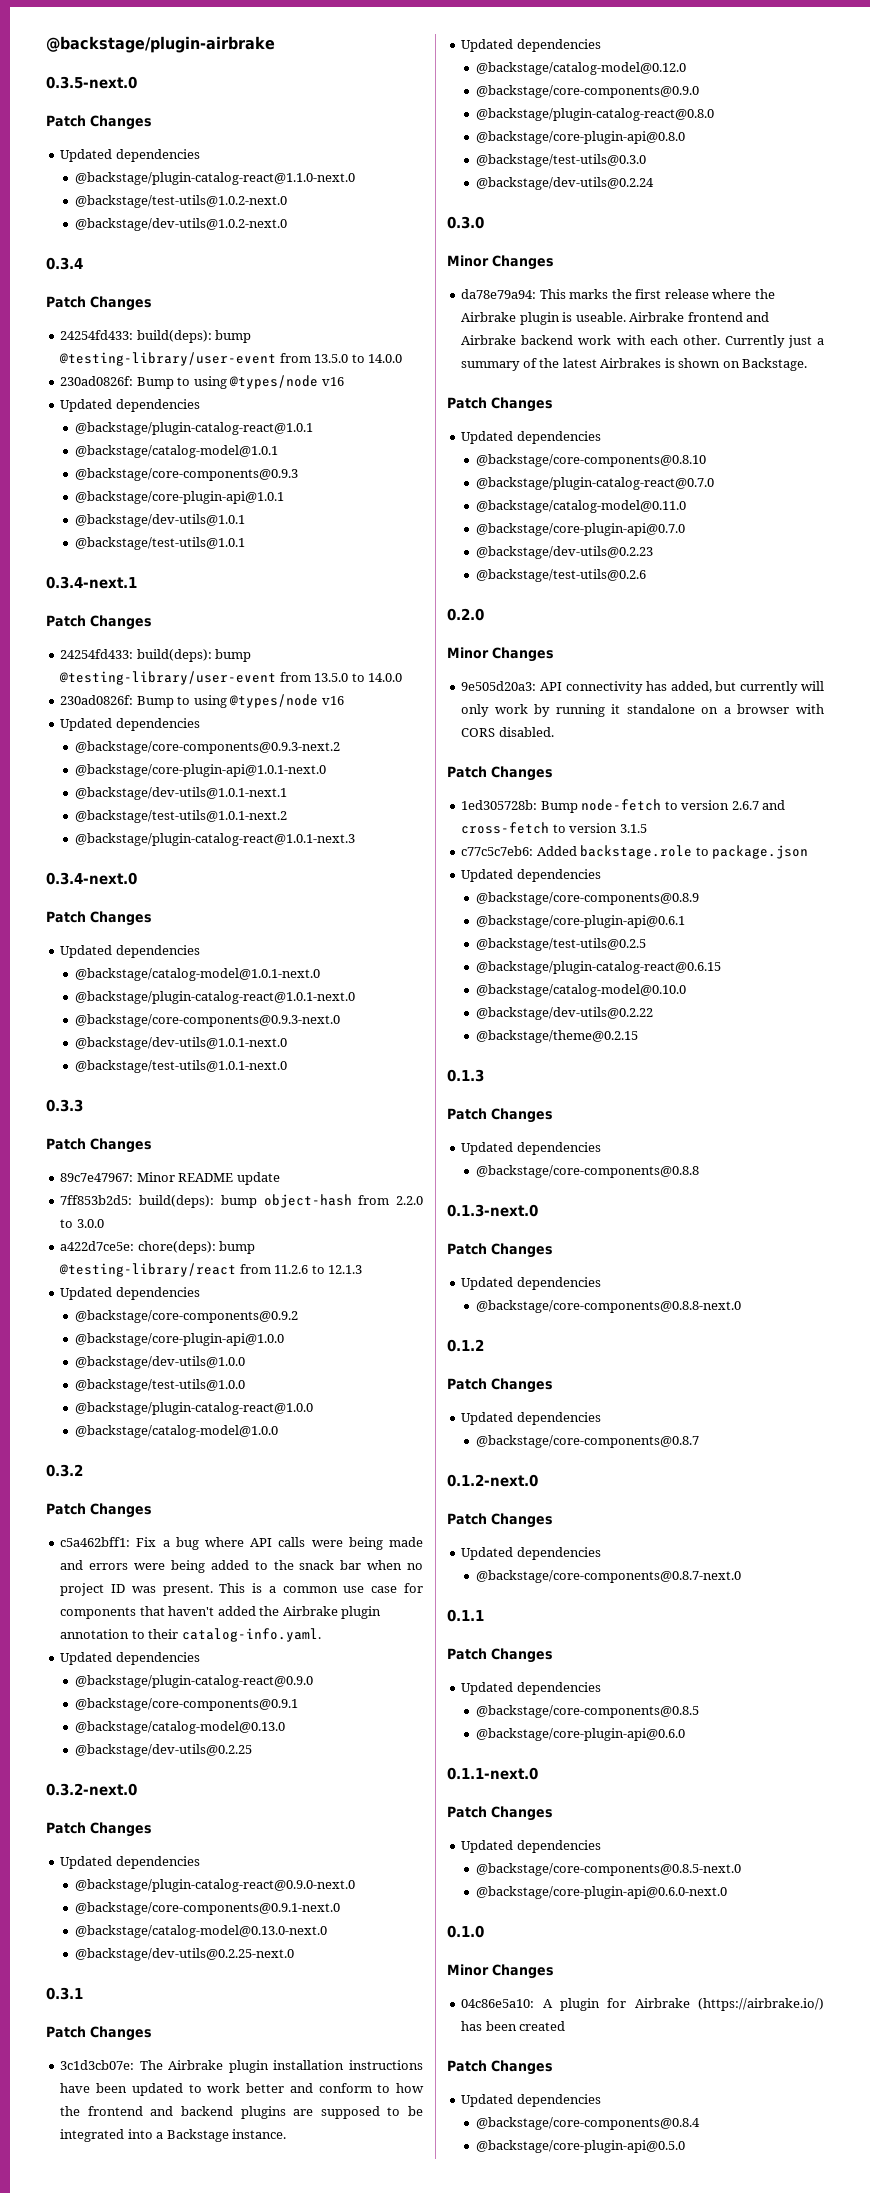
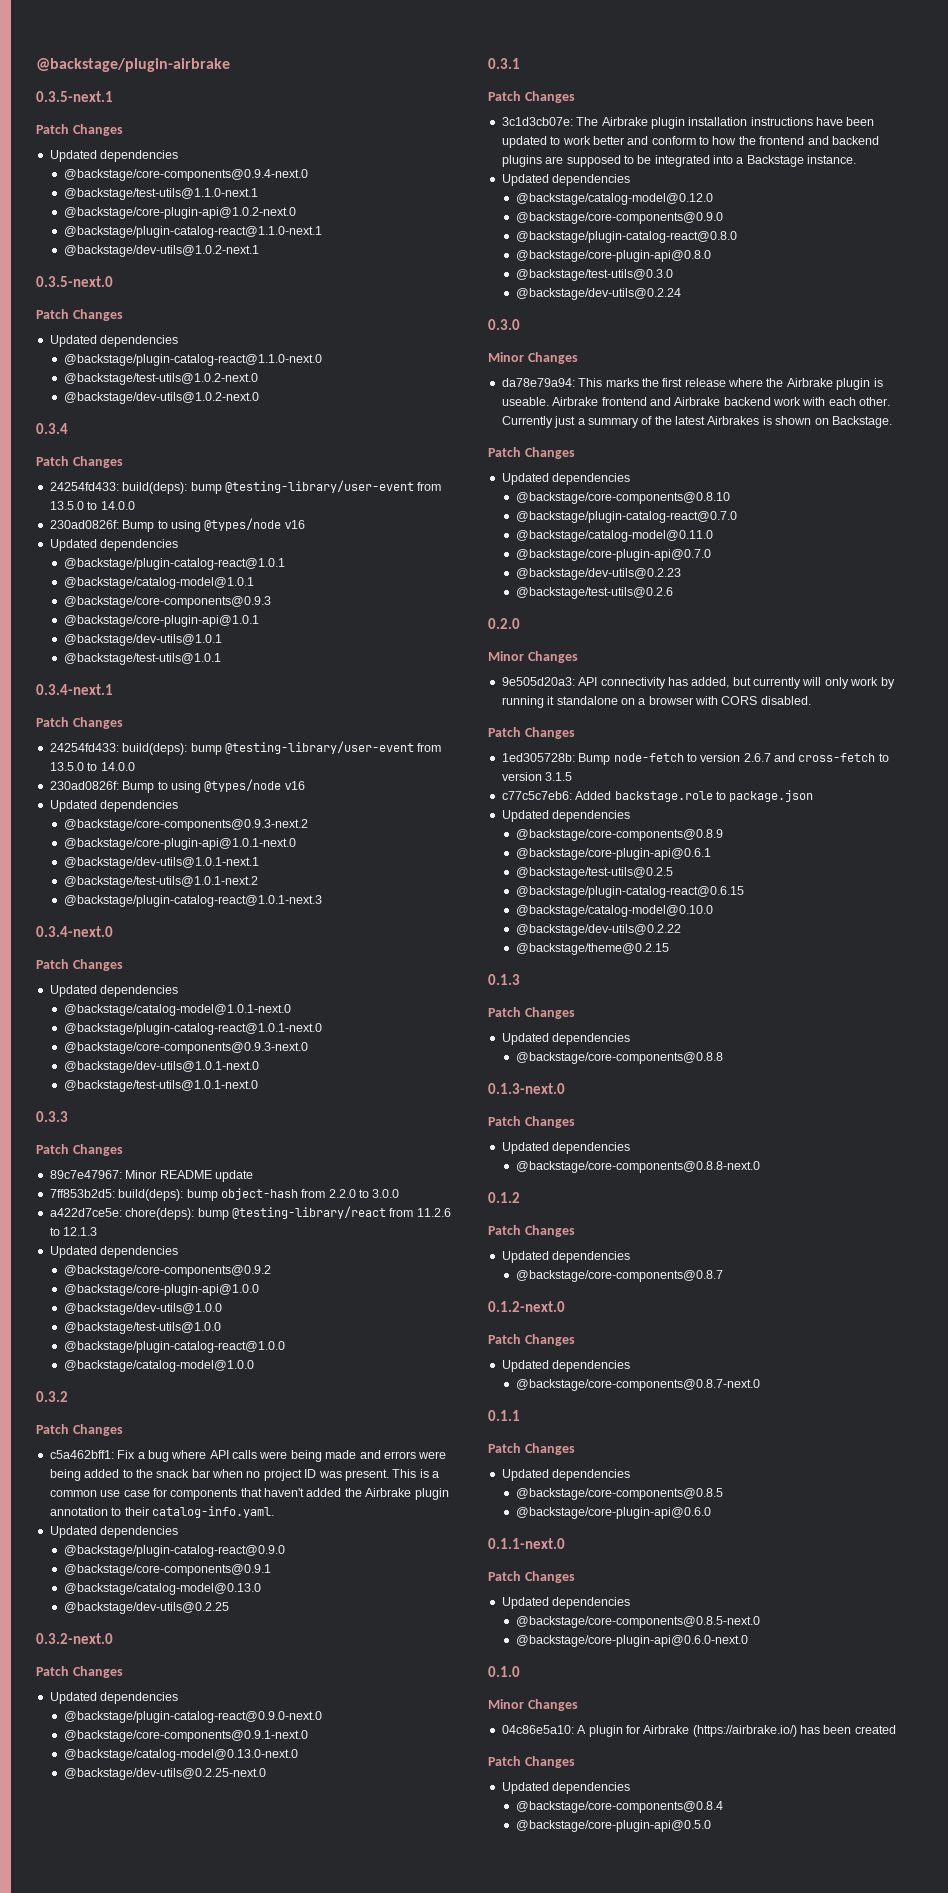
(275, 44) none -> [36,91,113,102] [36,124,123,136] [49,150,179,162] [63,169,308,181] [63,188,258,200] [63,207,296,219] [63,226,322,238] [63,245,259,257] // 0.3.5-next.1 // Patch Changes // Updated dependencies // @backstage/core-components@0.9.4-next.0 // @backstage/test-utils@1.1.0-next.1 // @backstage/core-plugin-api@1.0.2-next.0 // @backstage/plugin-catalog-react@1.1.0-next.1 // @backstage/dev-utils@1.0.2-next.1

